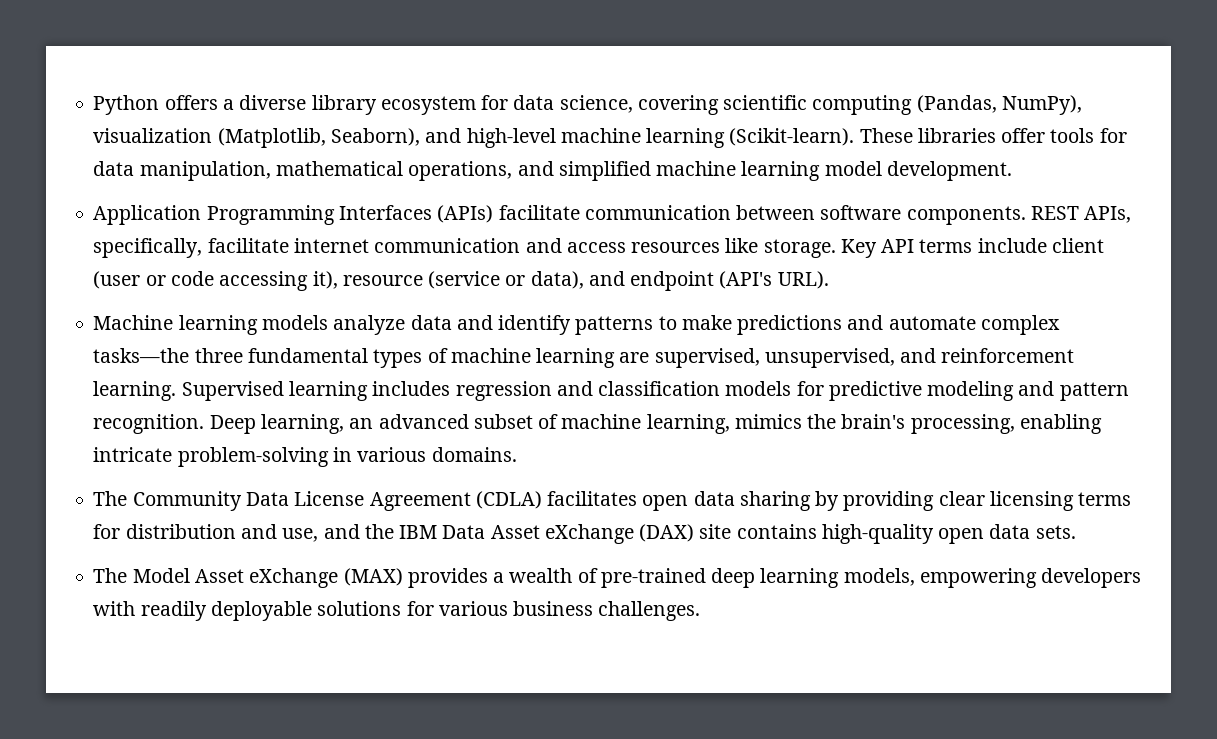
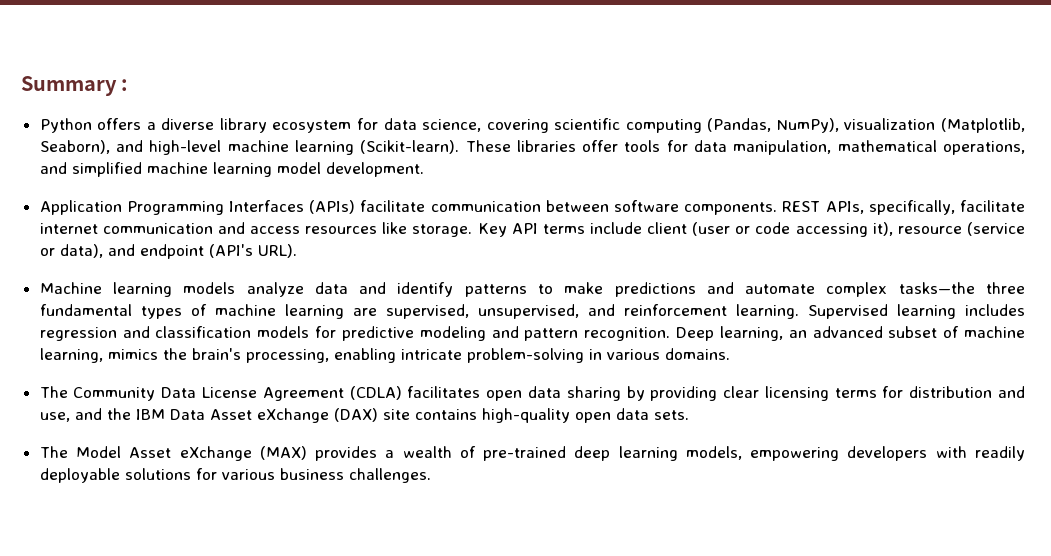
(93, 105) none -> [21,76,129,96] Summary : //

